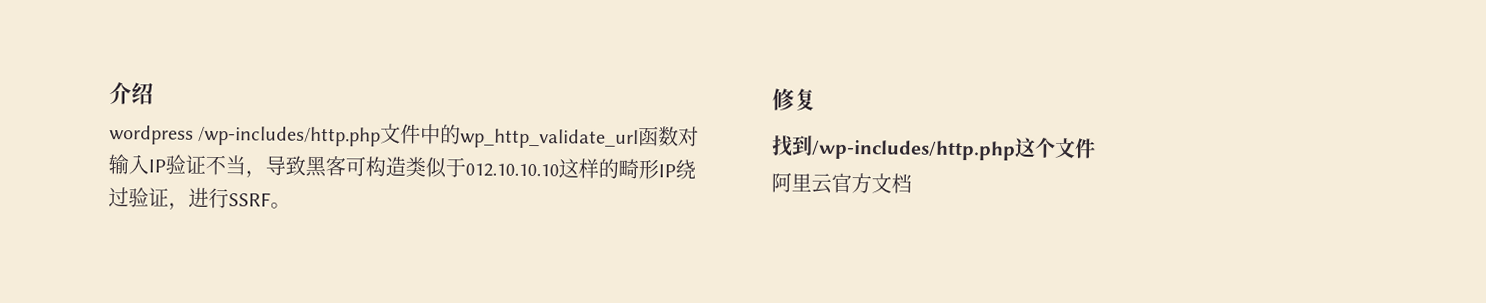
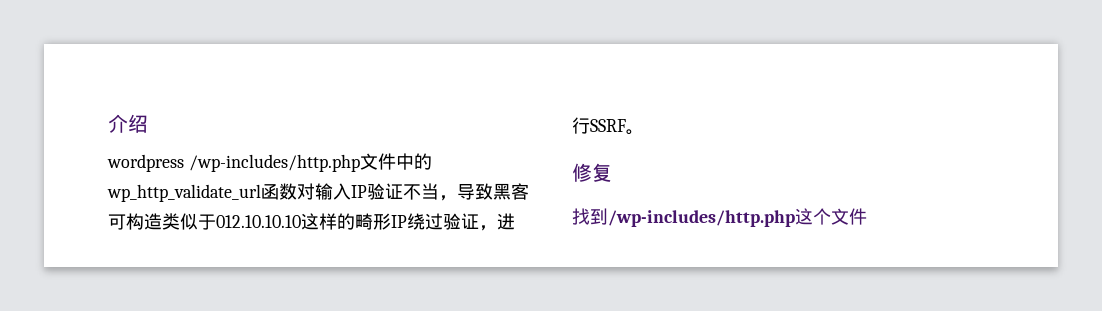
[771,172,912,194] // 阿里云官方文档 -> (867, 216) none

